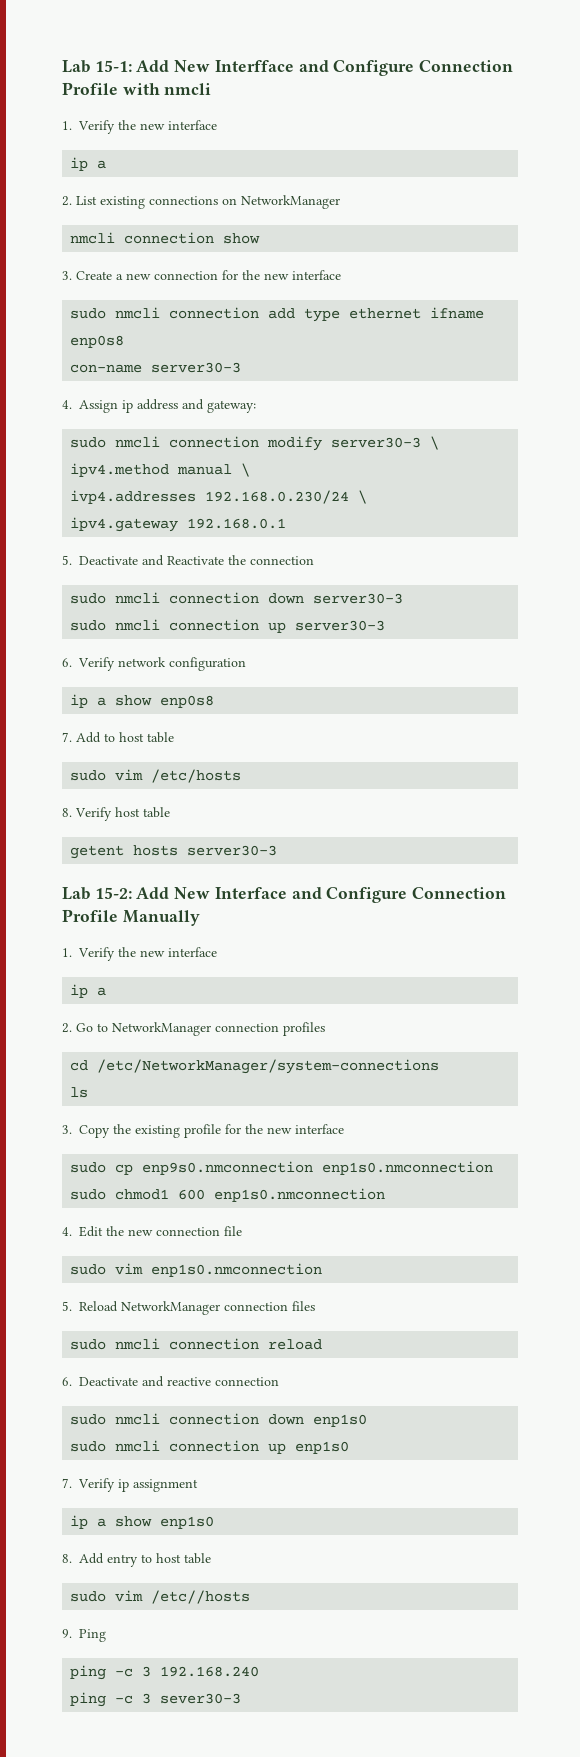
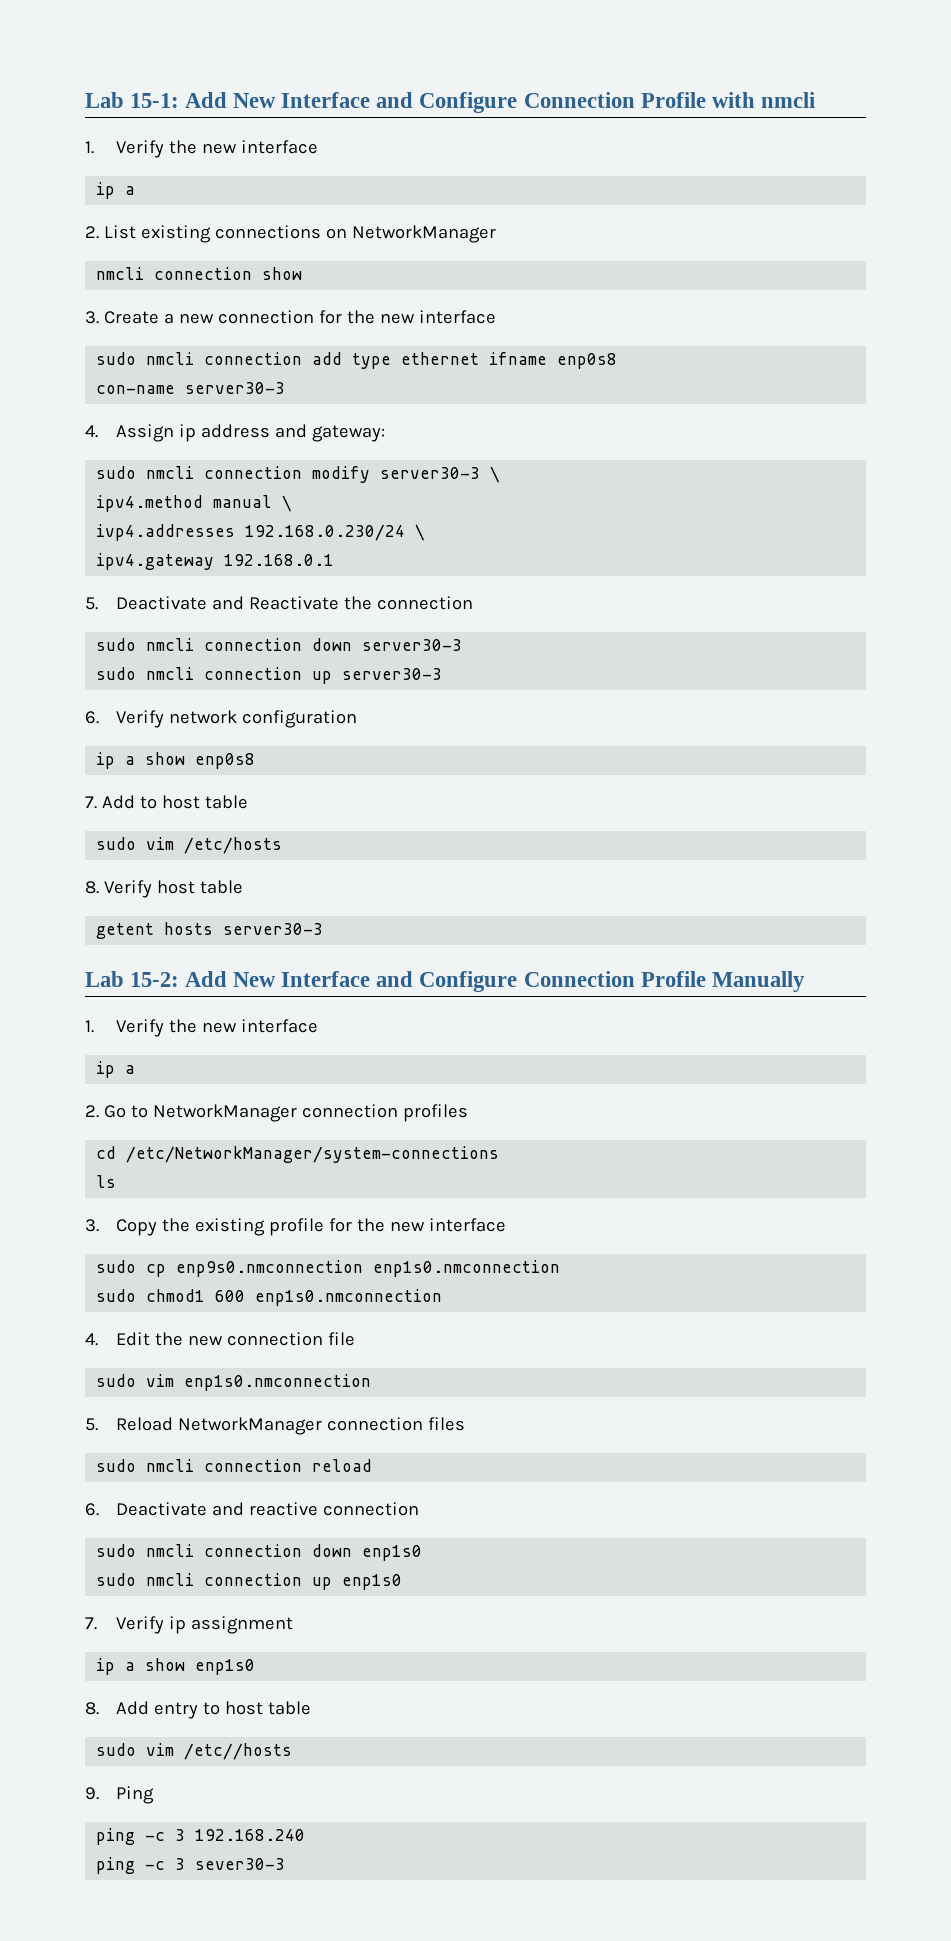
[214,60,294,72] Interfface -> [281,92,371,108] Interface

